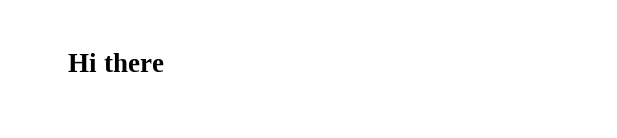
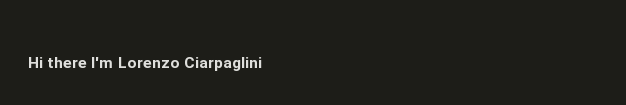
(165, 62) none -> [91,57,262,71] I'm Lorenzo Ciarpaglini

